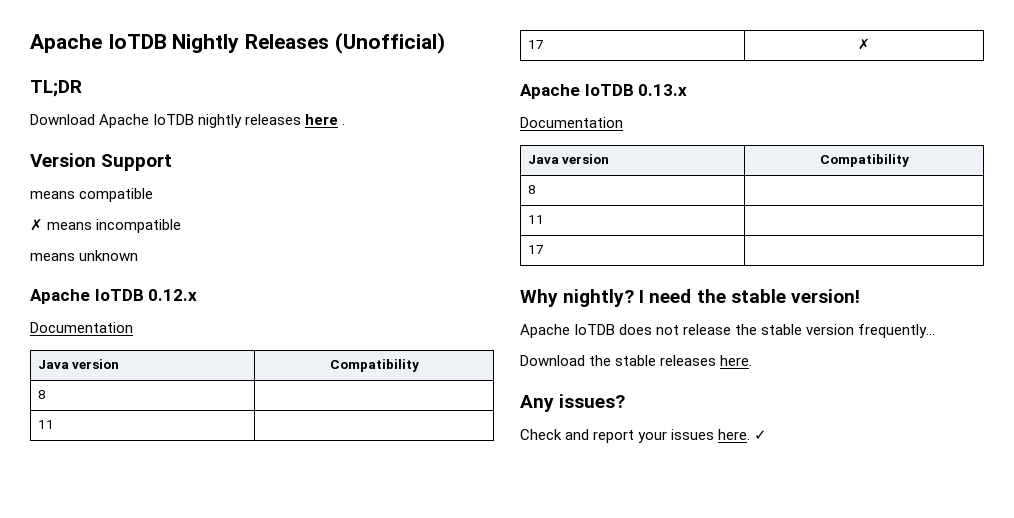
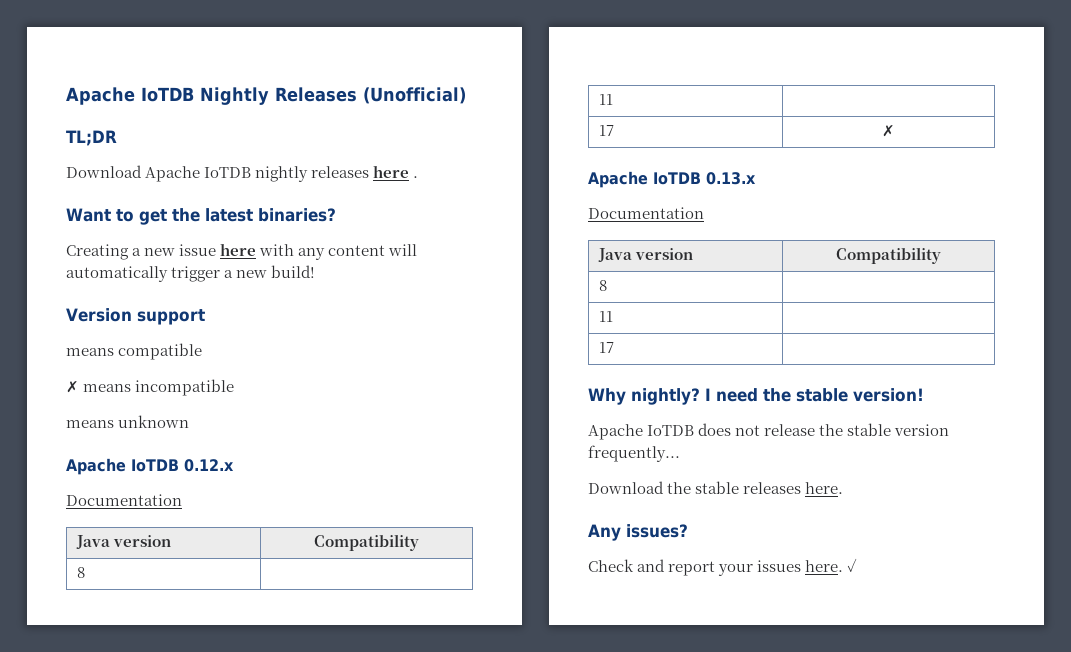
(346, 124) none -> [66,208,336,225] [66,243,418,260] [66,265,316,282] // Want to get the latest binaries? // Creating a new issue here with any content will automatically trigger a new build!
[101,154,173,171] Support -> [136,309,205,325] support

